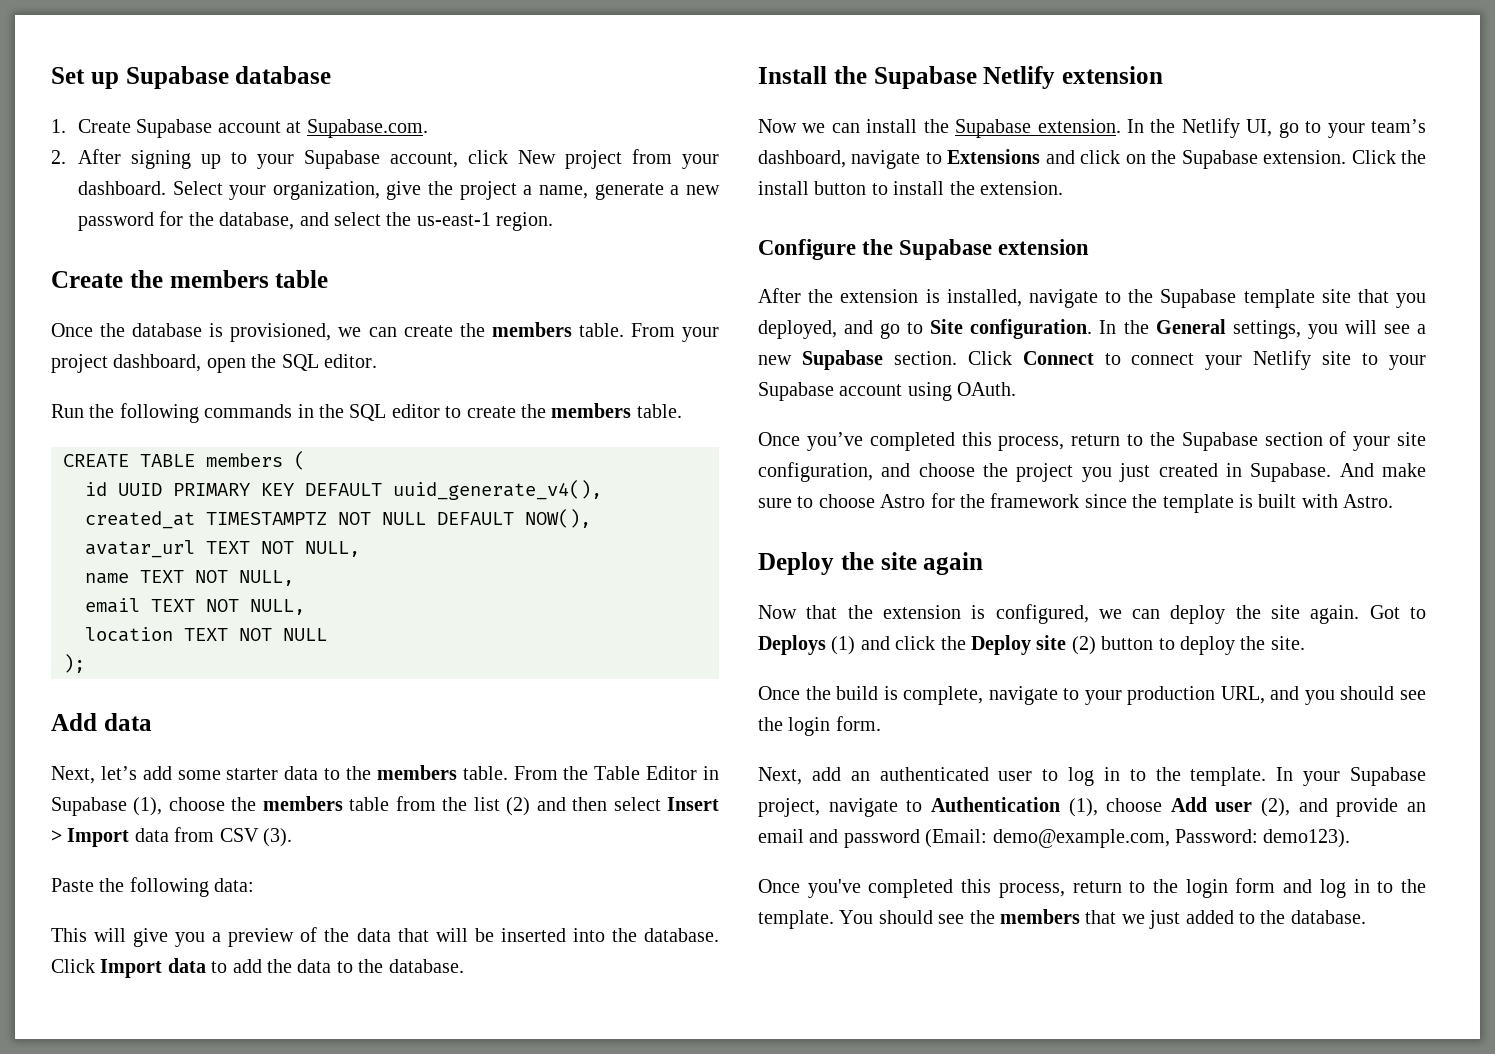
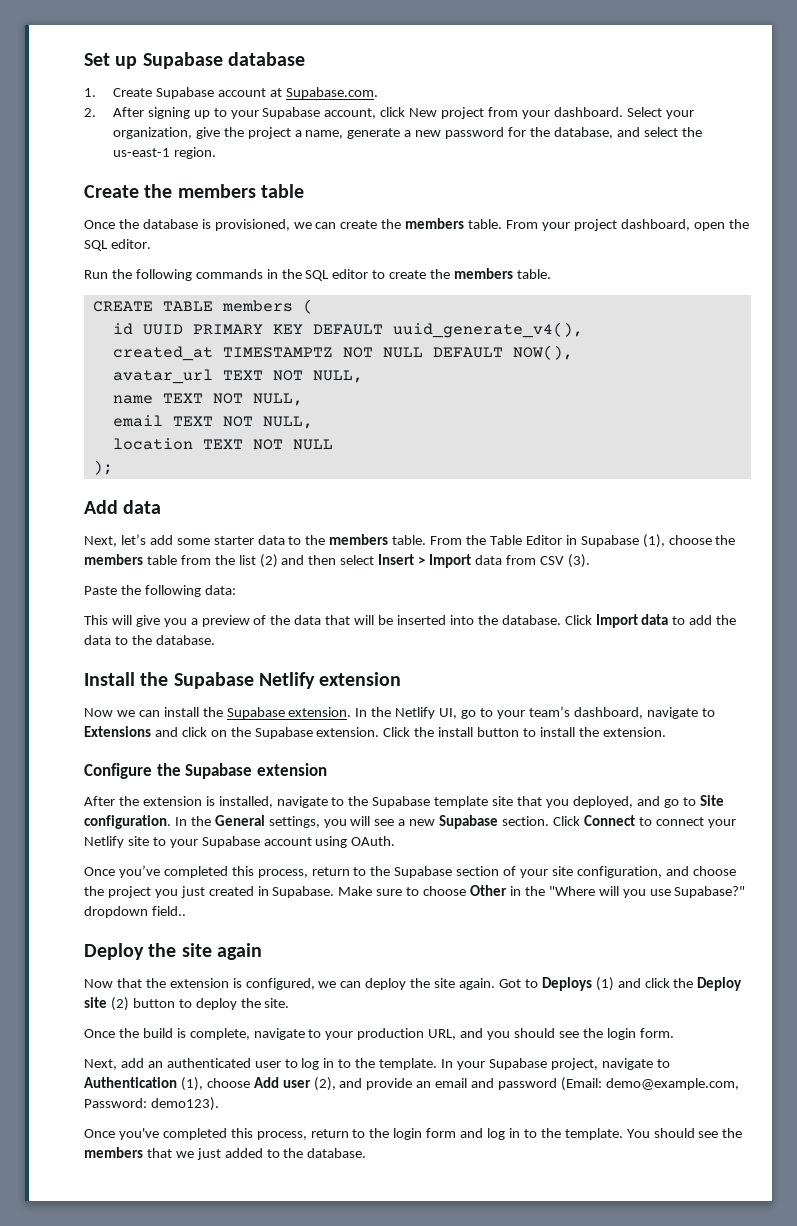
[1339,463,1426,477] And make -> [338,886,373,896] Make
[880,493,1394,513] Astro for the framework since the template is built with Astro. -> [470,885,746,898] [84,906,186,918] Other in the "Where will you use Supabase?" dropdown field..

